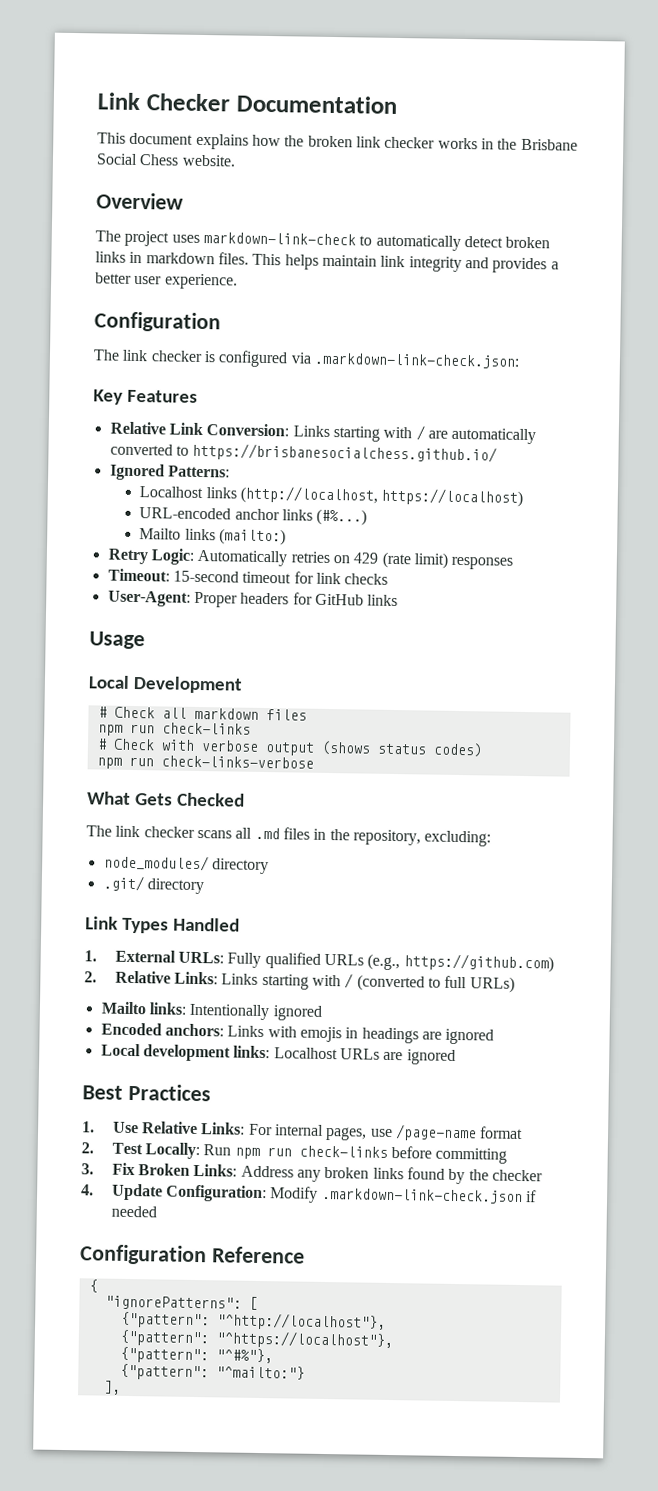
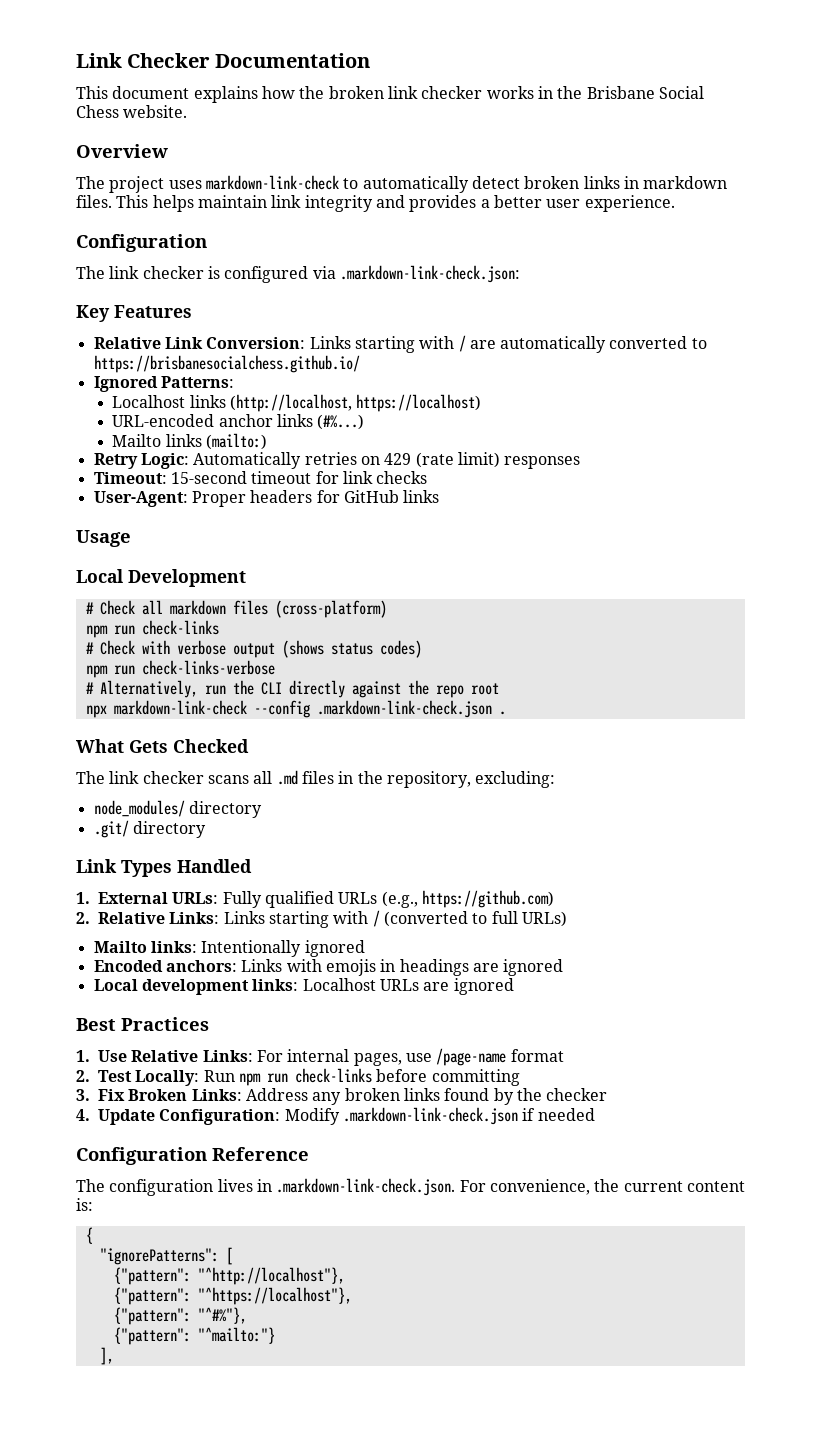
(307, 715) none -> [274,600,387,618] (cross-platform)
(314, 762) none -> [85,680,499,698] [85,700,506,718] // # Alternatively, run the CLI directly against the repo root // npx markdown-link-check --config .markdown-link-check.json .
(305, 1255) none -> [76,1178,745,1196] [76,1198,93,1211] // The configuration lives in .markdown-link-check.json. For convenience, the current content is:

